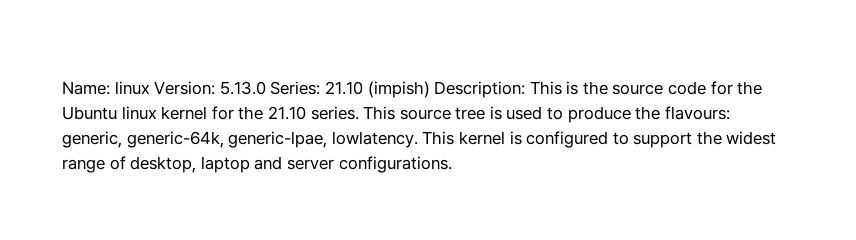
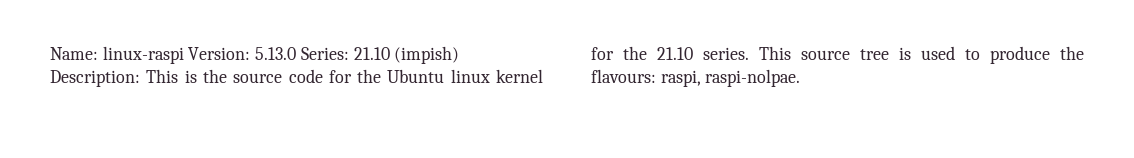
[114,81,150,95] linux -> [102,46,184,64] linux-raspi
[62,131,777,148] [62,156,452,173] generic, generic-64k, generic-lpae, lowlatency. This kernel is configured to support the widest range of desktop, laptop and server configurations. -> [660,69,801,87] raspi, raspi-nolpae.

